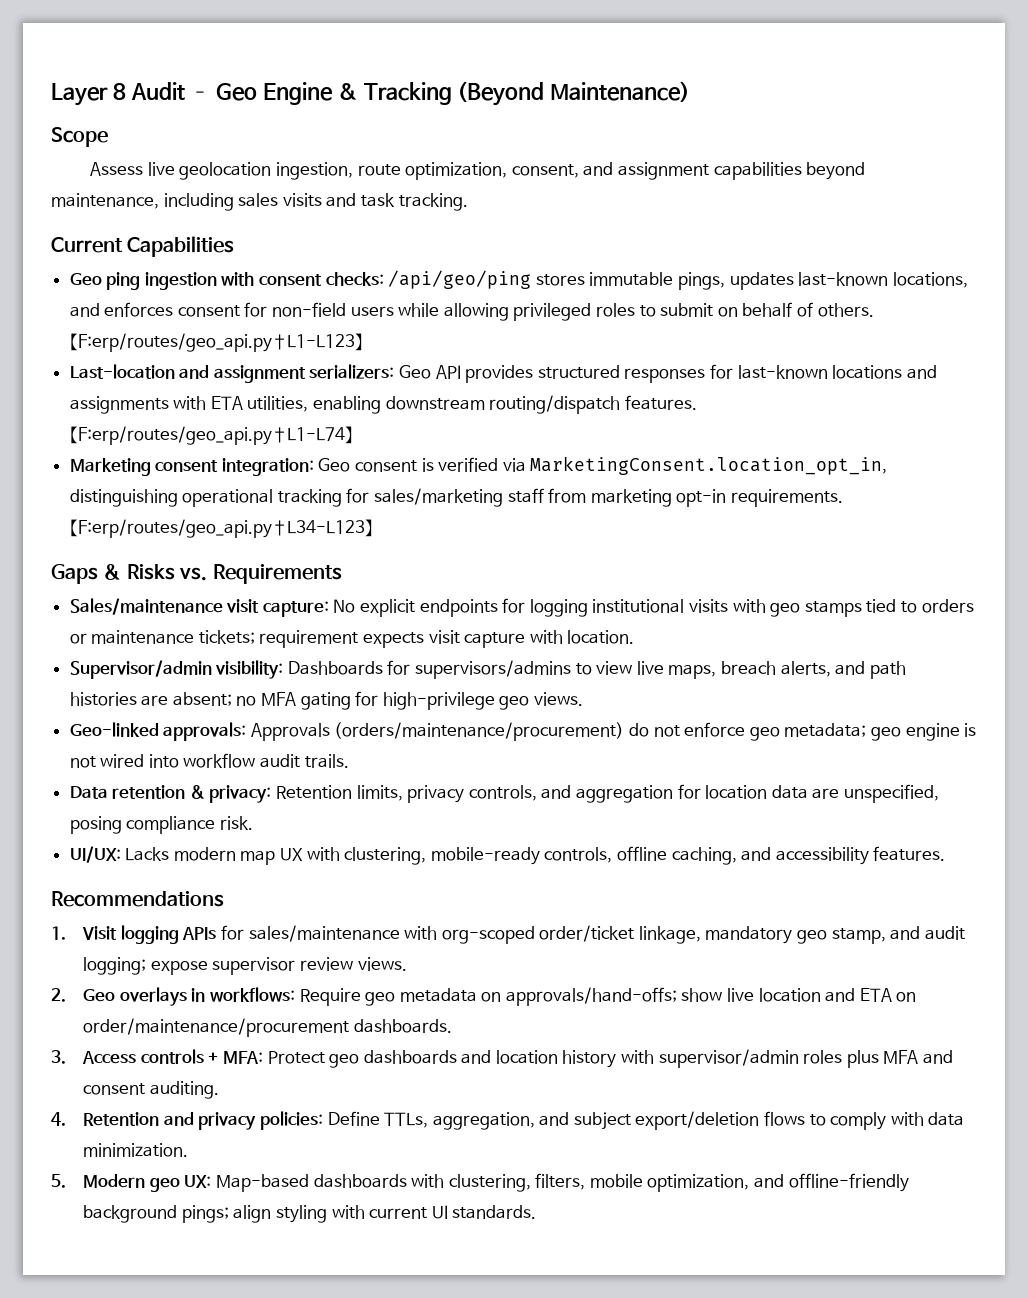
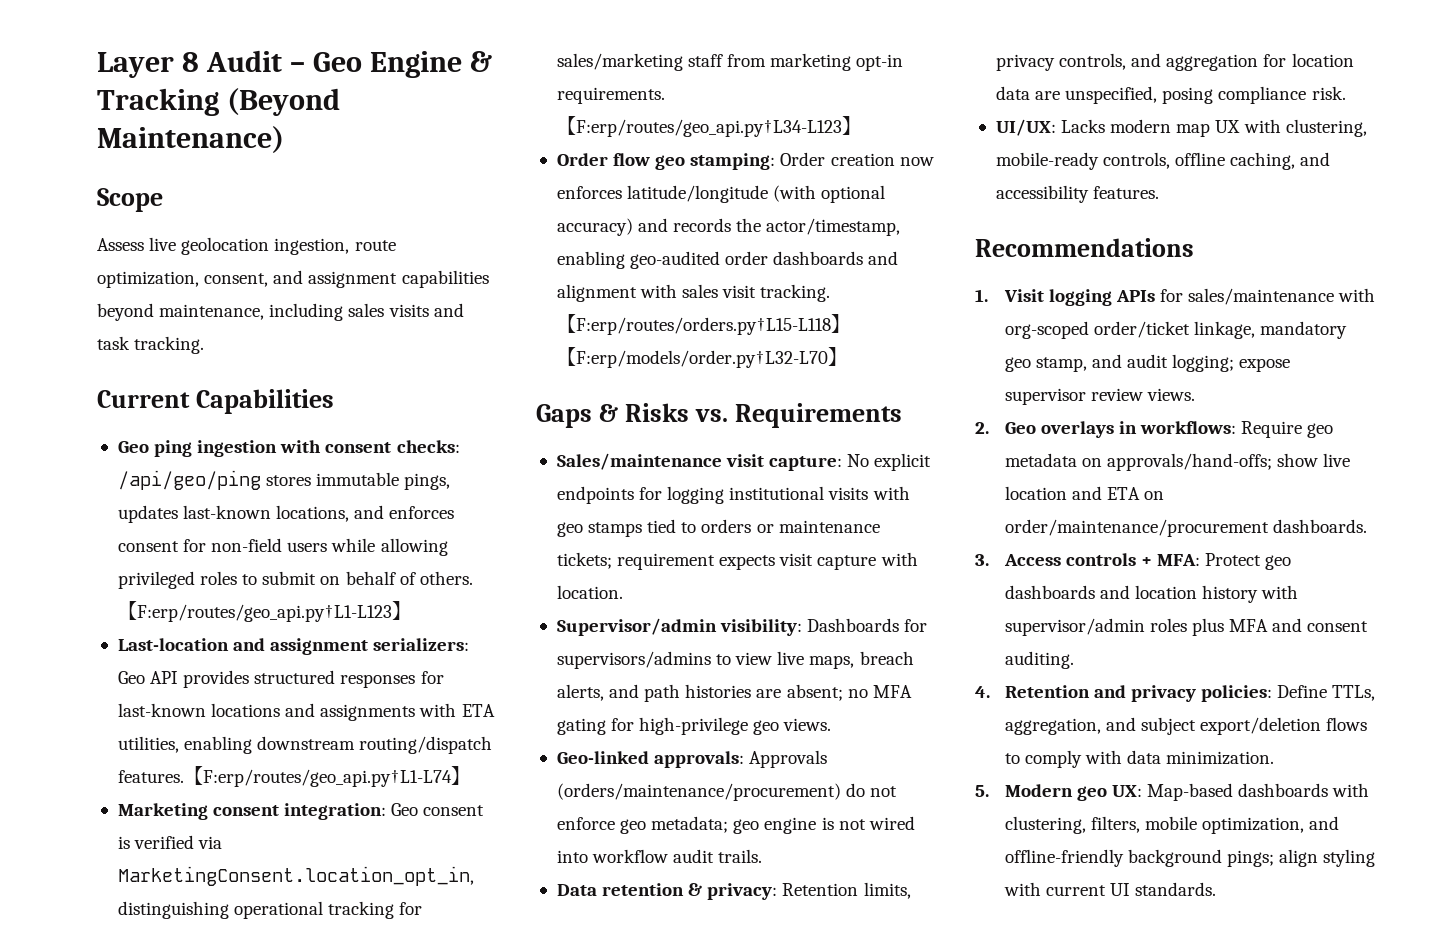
(373, 528) none -> [556,152,934,170] [556,185,886,203] [556,218,901,236] [556,251,899,269] [556,284,831,302] [556,314,850,335] [556,347,847,368] // Order flow geo stamping: Order creation now enforces latitude/longitude (with optional accuracy) and records the actor/timestamp, enabling geo-audited order dashboards and alignment with sales visit tracking.【F:erp/routes/orders.py†L15-L118】【F:erp/models/order.py†L32-L70】

